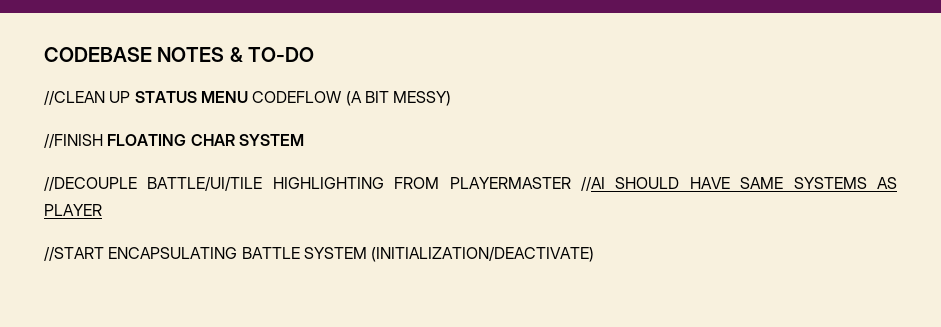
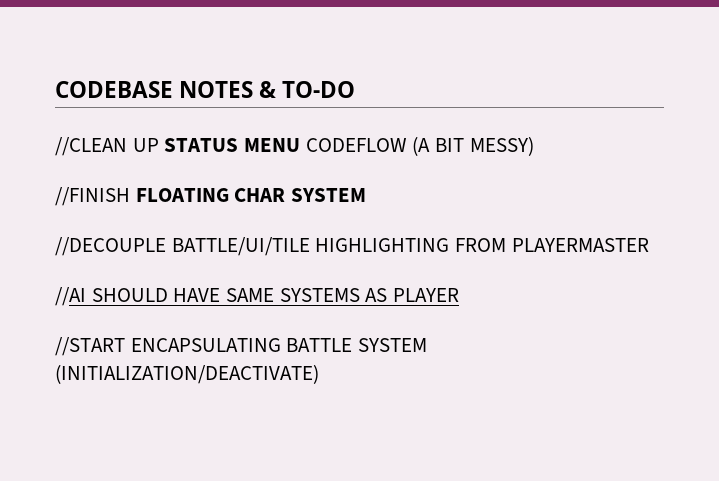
(571, 183) none -> (649, 245) //

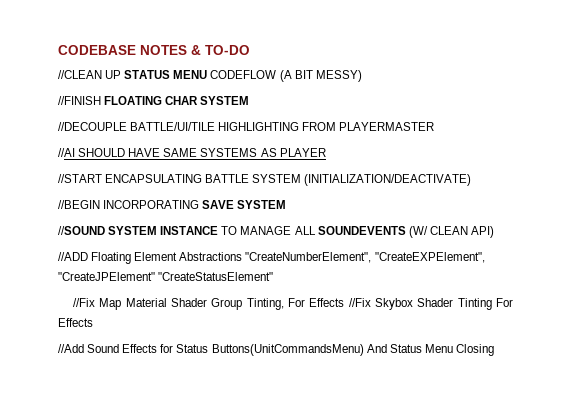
(319, 374) none -> [58,200,287,209] [58,226,494,238] [58,252,485,264] [58,272,274,281] [73,298,513,310] [58,318,93,327] [58,344,494,356] // //BEGIN INCORPORATING SAVE SYSTEM // //SOUND SYSTEM INSTANCE TO MANAGE ALL SOUNDEVENTS (W/ CLEAN API) // //ADD Floating Element Abstractions "CreateNumberElement", "CreateEXPElement", "CreateJPElement" "CreateStatusElement" // //Fix Map Material Shader Group Tinting, For Effects //Fix Skybox Shader Tinting For Effects // //Add Sound Effects for Status Buttons(UnitCommandsMenu) And Status Menu Closing

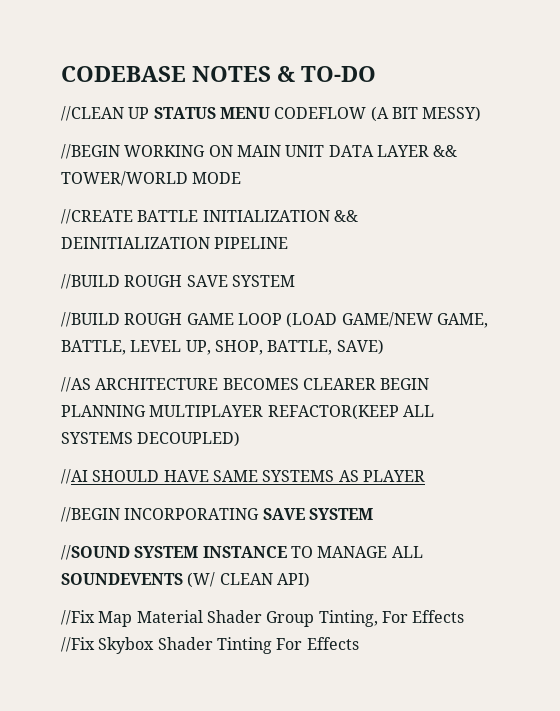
[58,96,250,105] [58,122,435,131] //FINISH FLOATING CHAR SYSTEM // //DECOUPLE BATTLE/UI/TILE HIGHLIGHTING FROM PLAYERMASTER -> [61,144,458,159] [61,171,242,186] [61,209,358,224] [61,237,289,249] [61,274,295,289] [61,312,488,328] [61,339,384,355] [61,377,430,392] [61,404,434,420] [61,431,241,447] //BEGIN WORKING ON MAIN UNIT DATA LAYER && TOWER/WORLD MODE // //CREATE BATTLE INITIALIZATION && DEINITIALIZATION PIPELINE // //BUILD ROUGH SAVE SYSTEM // //BUILD ROUGH GAME LOOP (LOAD GAME/NEW GAME, BATTLE, LEVEL UP, SHOP, BATTLE, SAVE) // //AS ARCHITECTURE BECOMES CLEARER BEGIN PLANNING MULTIPLAYER REFACTOR(KEEP ALL SYSTEMS DECOUPLED)
[58,174,472,186] // //START ENCAPSULATING BATTLE SYSTEM (INITIALIZATION/DEACTIVATE) -> (425, 476) none
[58,252,485,264] [58,272,274,281] // //ADD Floating Element Abstractions "CreateNumberElement", "CreateEXPElement", "CreateJPElement" "CreateStatusElement" -> (310, 580) none
[58,344,494,356] // //Add Sound Effects for Status Buttons(UnitCommandsMenu) And Status Menu Closing -> (359, 643) none

